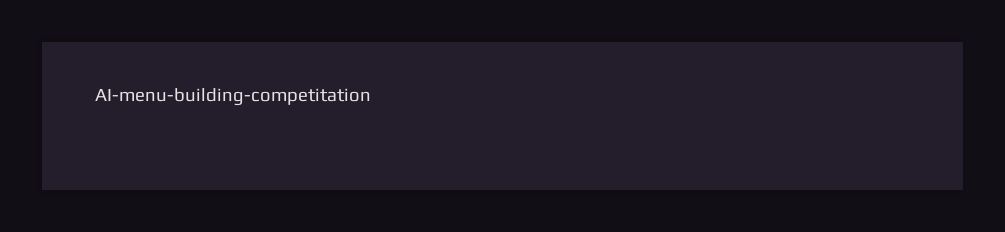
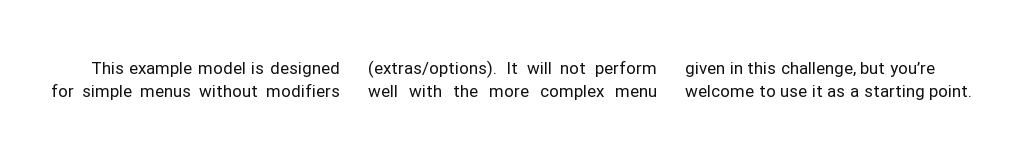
[95,88,371,106] AI-menu-building-competitation -> [90,62,340,77] [51,83,340,100] [368,60,657,78] [368,85,657,100] [685,62,935,77] [685,85,973,100] This example model is designed for simple menus without modifiers (extras/options). It will not perform well with the more complex menu given in this challenge, but you’re welcome to use it as a starting point.

